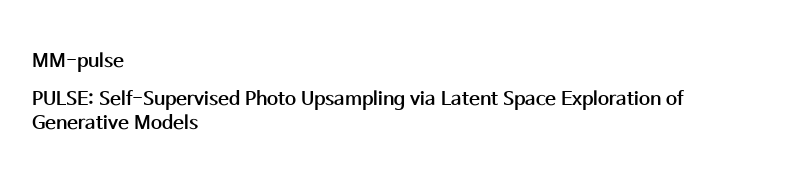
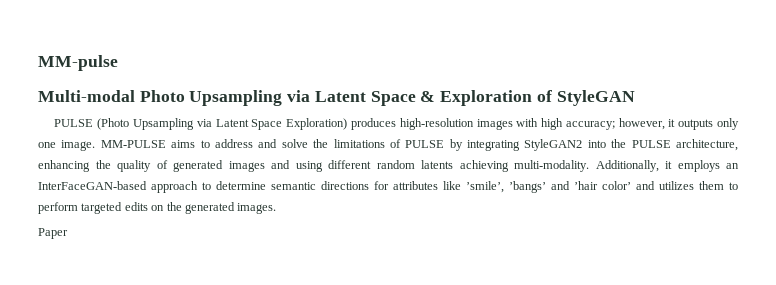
[32,90,240,110] PULSE: Self-Supervised -> [38,90,135,102] Multi-modal
(556, 100) none -> [420,91,436,102] &
[32,114,198,130] Generative Models -> [556,90,635,106] [54,118,739,130] [38,139,739,151] [38,160,739,172] [38,181,738,193] [38,202,277,214] [38,228,68,239] StyleGAN // PULSE (Photo Upsampling via Latent Space Exploration) produces high-resolution images with high accuracy; however, it outputs only one image. MM-PULSE aims to address and solve the limitations of PULSE by integrating StyleGAN2 into the PULSE architecture, enhancing the quality of generated images and using different random latents achieving multi-modality. Additionally, it employs an InterFaceGAN-based approach to determine semantic directions for attributes like ’smile’, ’bangs’ and ’hair color’ and utilizes them to perform targeted edits on the generated images. // Paper

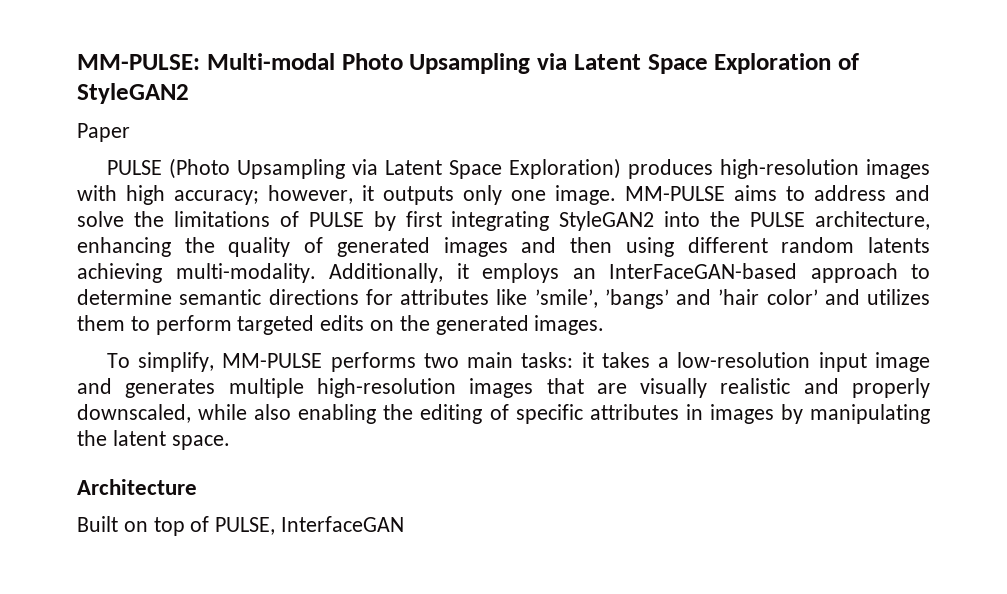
[38,55,118,71] MM-pulse // -> [77,54,200,70] MM-PULSE:
[420,91,436,102] & -> (708, 64) none
[556,90,635,106] StyleGAN -> [77,83,189,104] [77,123,130,142] StyleGAN2 // Paper
(463, 145) none -> [405,211,442,227] first
(290, 164) none -> [570,237,613,253] then
[38,228,68,239] Paper -> [106,352,930,372] [77,378,930,398] [77,404,930,424] [77,430,230,450] [77,479,197,495] [77,516,405,536] To simplify, MM-PULSE performs two main tasks: it takes a low-resolution input image and generates multiple high-resolution images that are visually realistic and properly downscaled, while also enabling the editing of specific attributes in images by manipulating the latent space. // Architecture // Built on top of PULSE, InterfaceGAN

